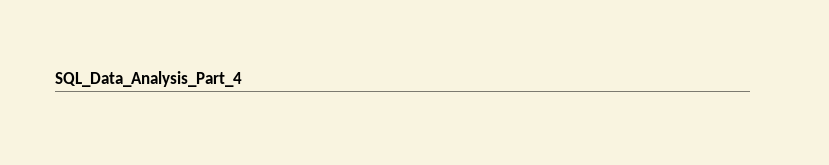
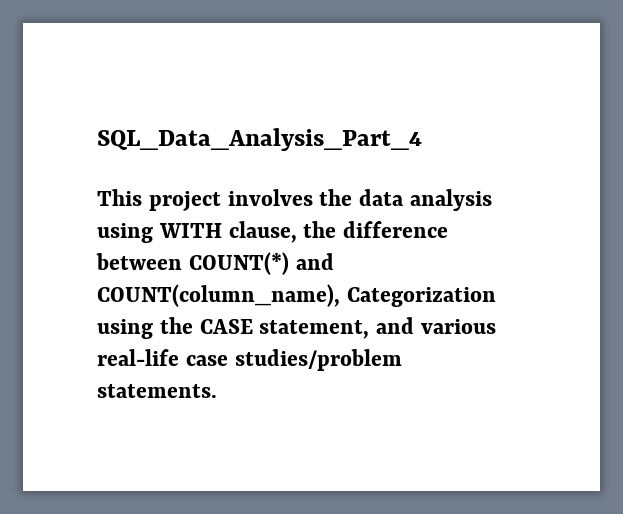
(242, 79) none -> [97,189,492,211] [97,221,448,243] [96,252,334,275] [97,284,496,307] [97,317,496,339] [97,349,402,371] [97,384,217,398] // This project involves the data analysis using WITH clause, the difference between COUNT(*) and COUNT(column_name), Categorization using the CASE statement, and various real-life case studies/problem statements.

